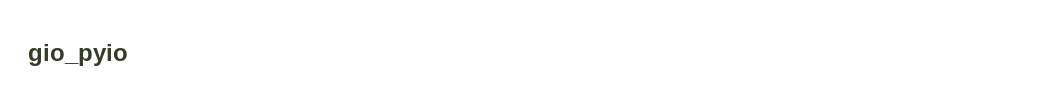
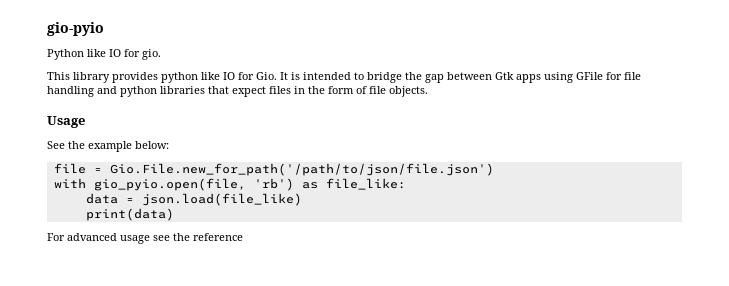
[28,44,128,66] gio_pyio -> [47,22,104,36] [47,49,161,60] [47,72,641,83] [47,86,428,97] [47,116,85,128] [47,141,169,152] [53,163,494,176] [53,178,406,191] [85,193,302,206] [85,208,174,221] [47,233,243,244] gio-pyio // Python like IO for gio. // This library provides python like IO for Gio. It is intended to bridge the gap between Gtk apps using GFile for file handling and python libraries that expect files in the form of file objects. // Usage // See the example below: // file = Gio.File.new_for_path('/path/to/json/file.json') // with gio_pyio.open(file, 'rb') as file_like: // data = json.load(file_like) // print(data) // For advanced usage see the reference

